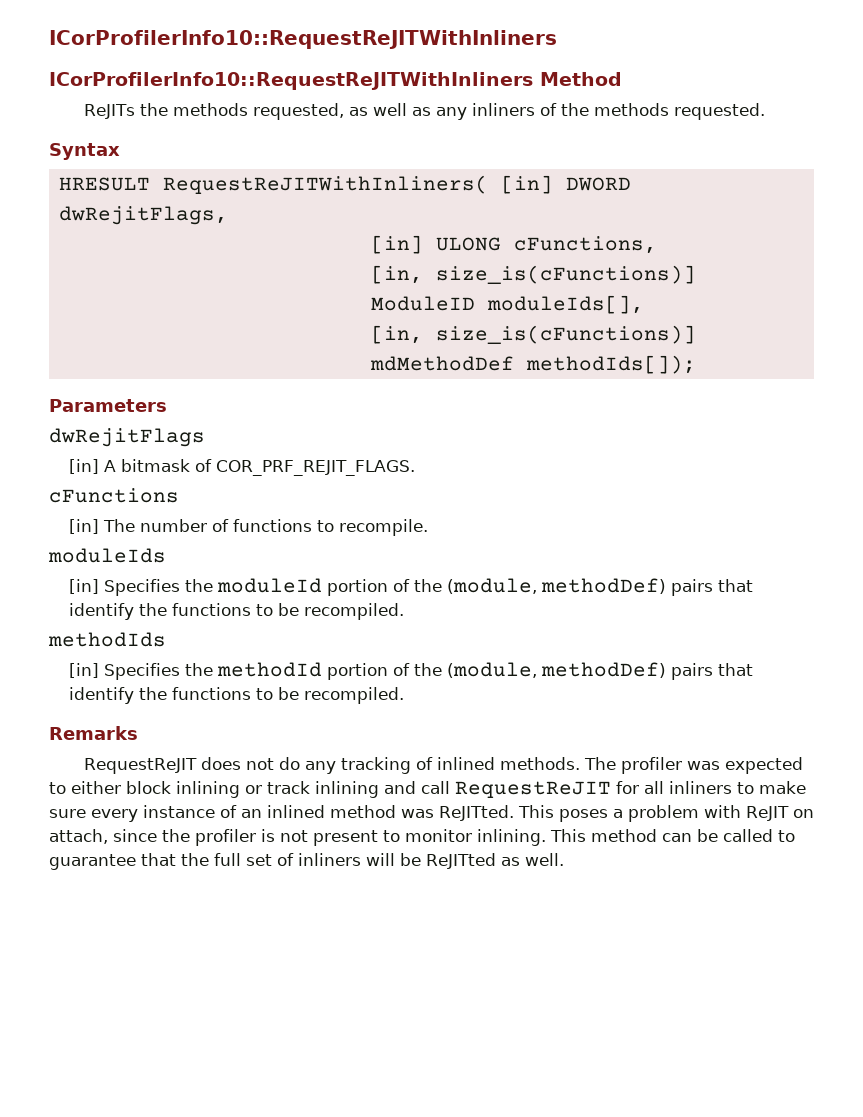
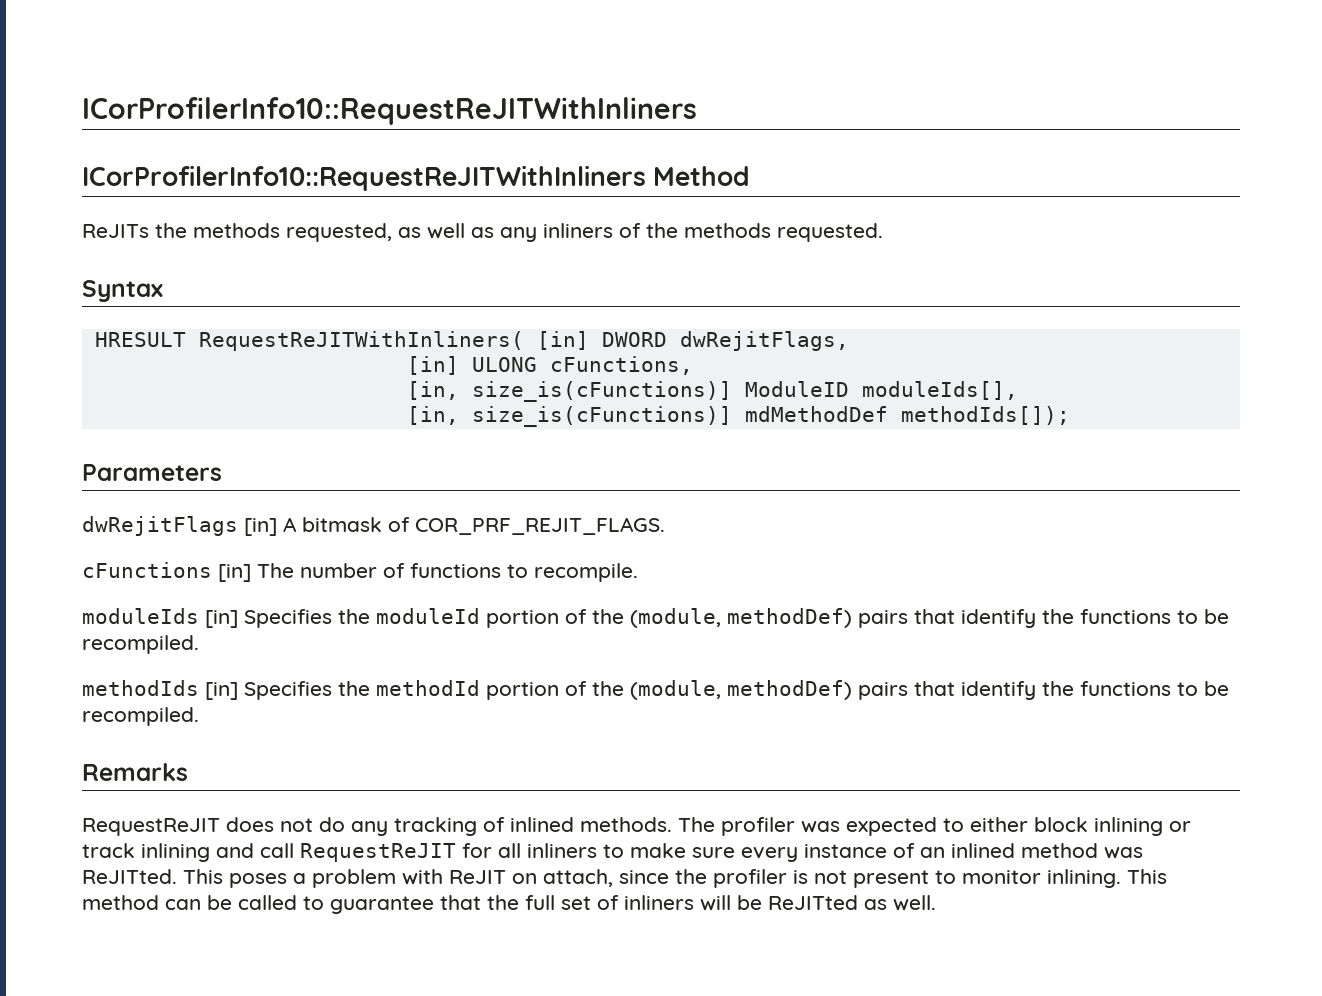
(205, 437) // -> (238, 526) none
(179, 495) // -> (212, 570) none
(166, 555) // -> (199, 616) none
(166, 639) // -> (199, 688) none

